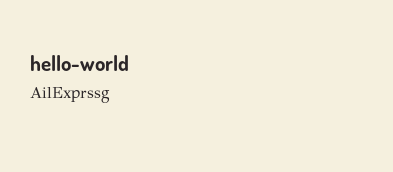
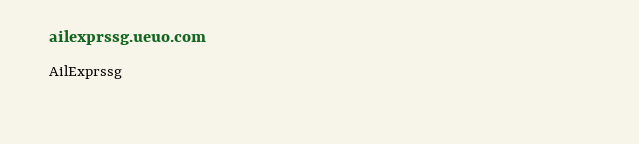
[30,55,129,71] hello-world -> [49,30,206,45] ailexprssg.ueuo.com

